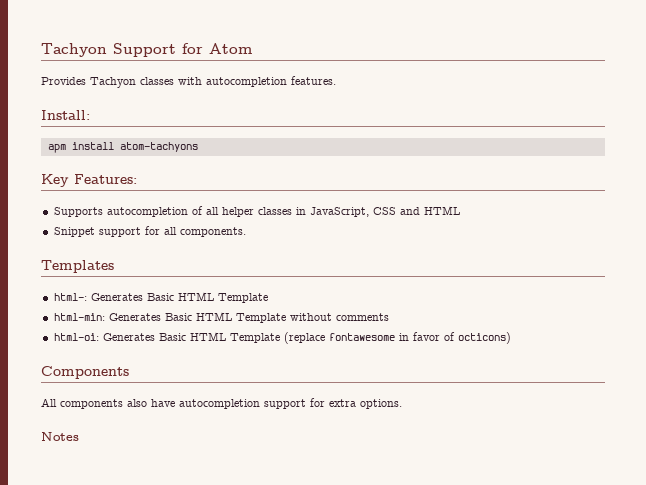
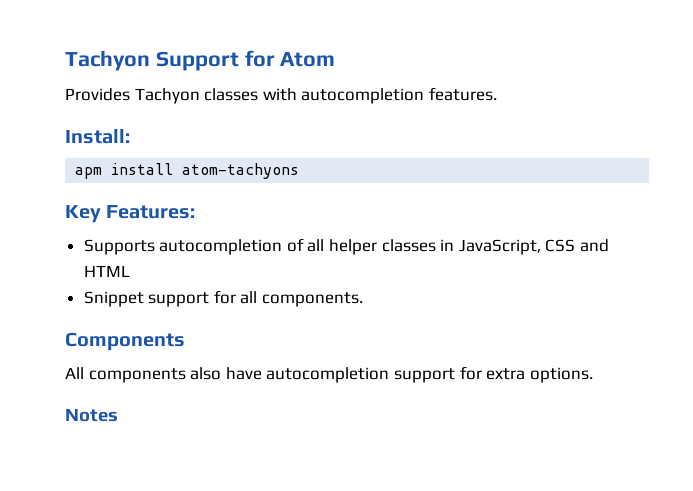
[41,260,114,273] [53,292,268,303] [53,312,389,323] [53,332,511,344] // Templates // html-: Generates Basic HTML Template // html-min: Generates Basic HTML Template without comments // html-oi: Generates Basic HTML Template (replace fontawesome in favor of octicons) -> (364, 299) none

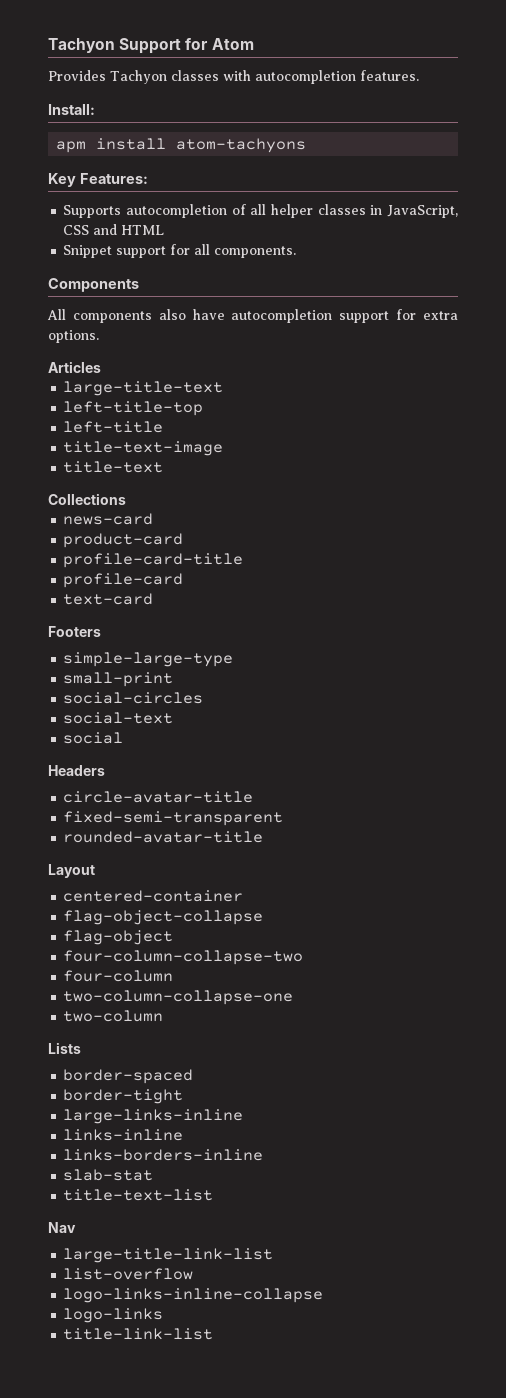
[65,409,118,422] Notes -> [48,361,101,373] [63,381,224,396] [63,401,204,416] [63,421,164,433] [63,441,224,456] [63,461,164,473] [48,493,126,505] [63,513,154,525] [63,533,184,548] [63,553,244,568] [63,573,184,588] [63,593,154,605] [48,626,101,637] [63,652,234,667] [63,672,174,687] [63,692,204,704] [63,712,174,724] [63,732,124,744] [48,765,105,776] [63,791,254,803] [63,811,284,826] [63,831,264,843] [48,864,95,878] [63,890,244,902] [63,910,264,925] [63,930,174,945] [63,950,304,965] [63,970,174,982] [63,990,294,1005] [63,1010,164,1022] [48,1042,81,1054] [63,1069,194,1084] [63,1089,184,1104] [63,1109,244,1124] [63,1129,184,1141] [63,1149,264,1161] [63,1169,154,1181] [63,1189,214,1201] [48,1222,76,1233] [63,1248,274,1263] [63,1268,194,1280] [63,1288,324,1303] [63,1308,164,1323] [63,1328,214,1340] Articles // large-title-text // left-title-top // left-title // title-text-image // title-text // Collections // news-card // product-card // profile-card-title // profile-card // text-card // Footers // simple-large-type // small-print // social-circles // social-text // social // Headers // circle-avatar-title // fixed-semi-transparent // rounded-avatar-title // Layout // centered-container // flag-object-collapse // flag-object // four-column-collapse-two // four-column // two-column-collapse-one // two-column // Lists // border-spaced // border-tight // large-links-inline // links-inline // links-borders-inline // slab-stat // title-text-list // Nav // large-title-link-list // list-overflow // logo-links-inline-collapse // logo-links // title-link-list

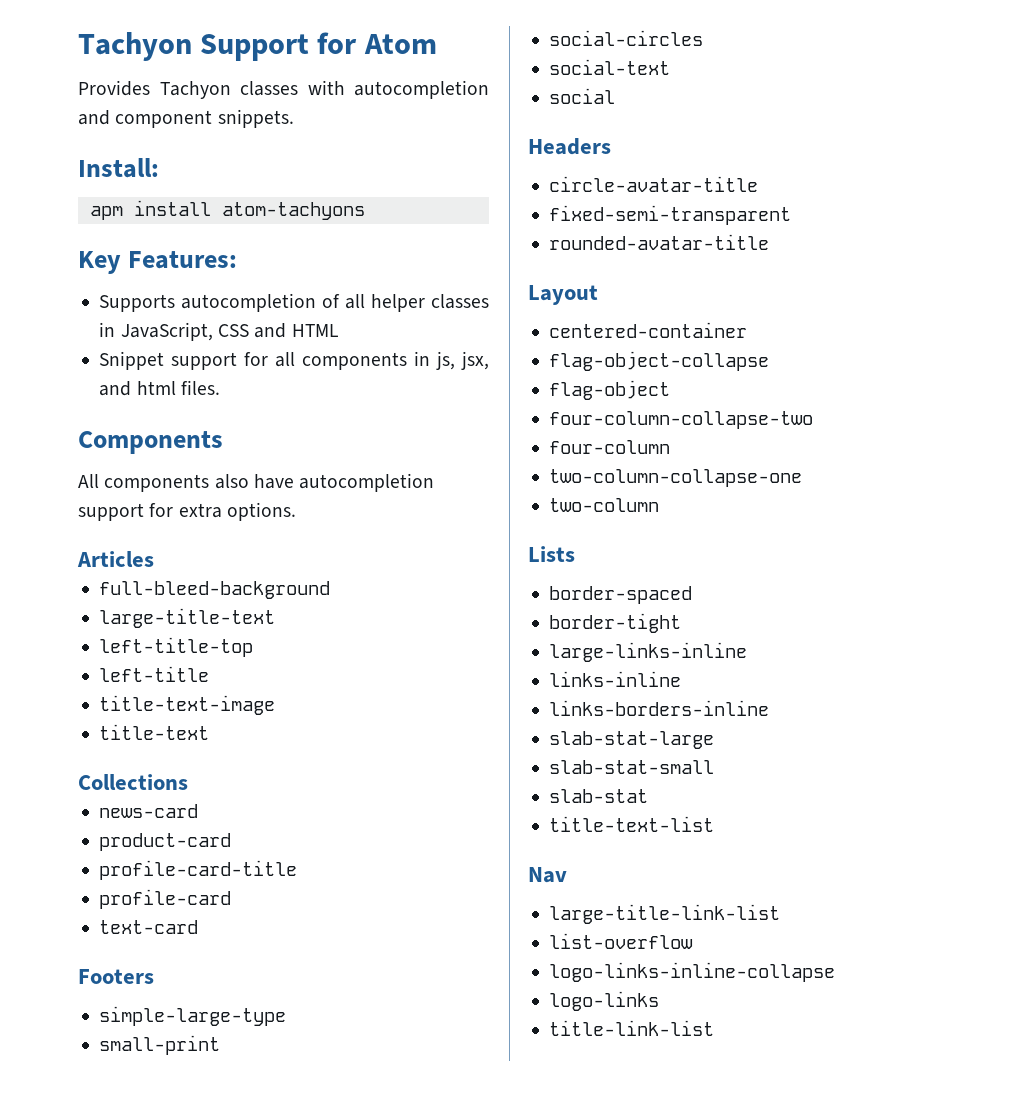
[360,70,419,81] features. -> [78,109,294,128] and component snippets.
[214,246,297,258] components. -> [302,351,490,370] [99,380,220,396] components in js, jsx, and html files.
(101, 367) none -> [99,581,331,599] // full-bleed-background
(264, 1155) none -> [549,731,715,749] [549,760,715,774] // slab-stat-large // slab-stat-small

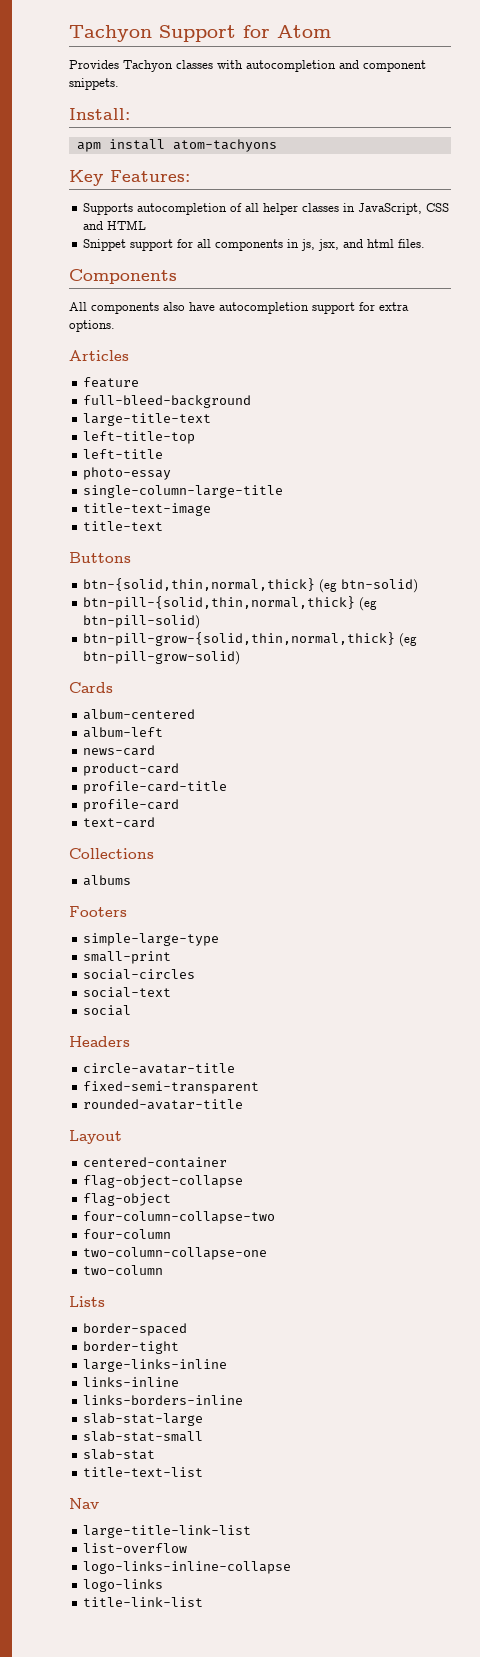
(154, 559) none -> [83,377,140,388] // feature
(210, 674) none -> [83,467,172,480] [83,485,284,498] // photo-essay // single-column-large-title
[78,774,188,790] Collections -> [69,552,131,563] [83,578,419,593] [83,596,378,611] [83,615,201,629] [83,632,418,647] [83,651,241,665] [69,682,113,693] [83,709,196,720] [83,727,164,738] Buttons // btn-{solid,thin,normal,thick} (eg btn-solid) // btn-pill-{solid,thin,normal,thick} (eg btn-pill-solid) // btn-pill-grow-{solid,thin,normal,thick} (eg btn-pill-grow-solid) // Cards // album-centered // album-left
(199, 927) none -> [69,848,154,859] [83,875,132,886] // Collections // albums

